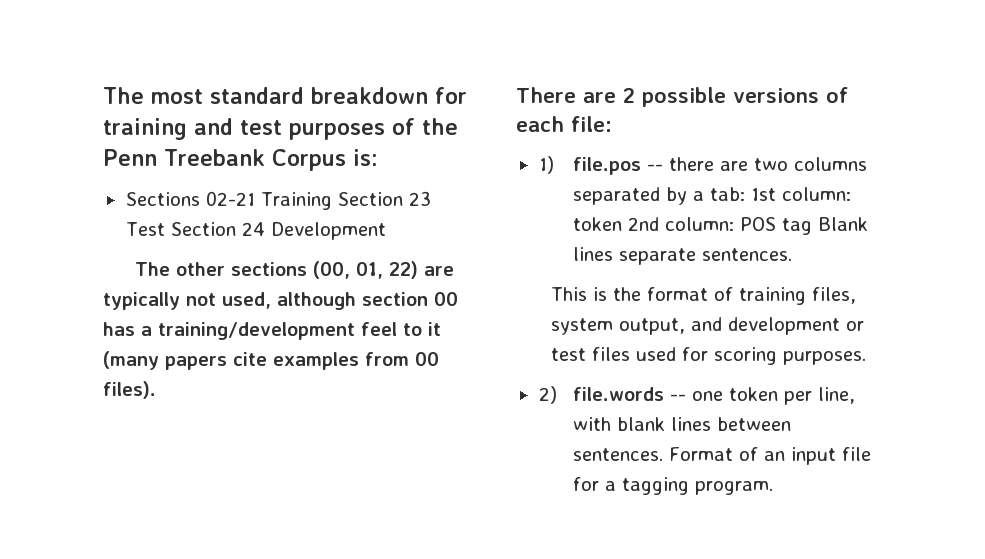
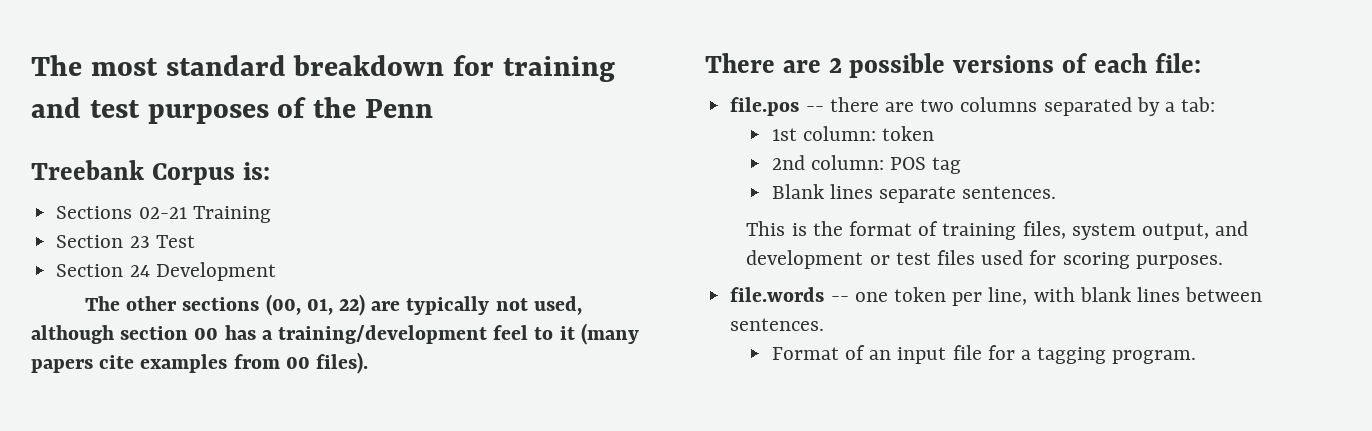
(157, 157) none -> (433, 108) //
(332, 201) none -> (271, 214) //
(165, 229) none -> (195, 241) //
[538,156,554,174] 1) -> (1201, 63) none
(746, 194) none -> (1216, 104) //
(623, 224) none -> (935, 133) //
(813, 226) none -> (962, 165) //
[538,386,557,404] 2) -> (1223, 262) none
(664, 454) none -> (825, 324) //

